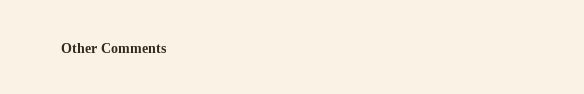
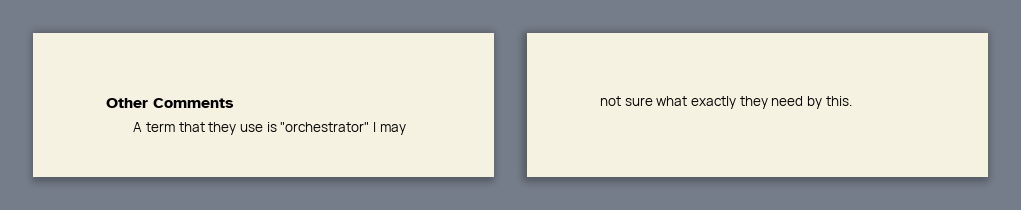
(167, 48) none -> [133,122,406,135] [600,96,852,109] // A term that they use is "orchestrator" I may not sure what exactly they need by this.

